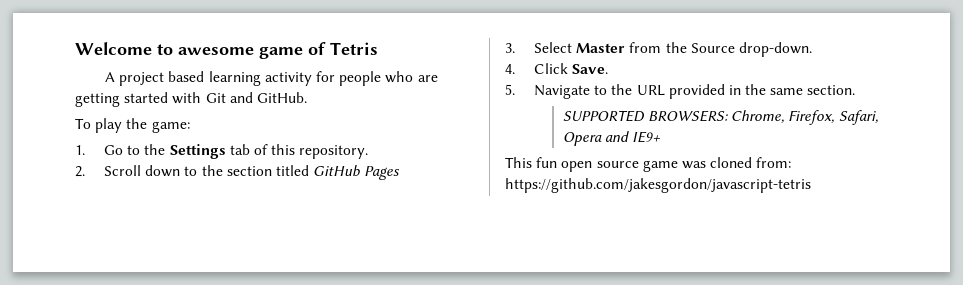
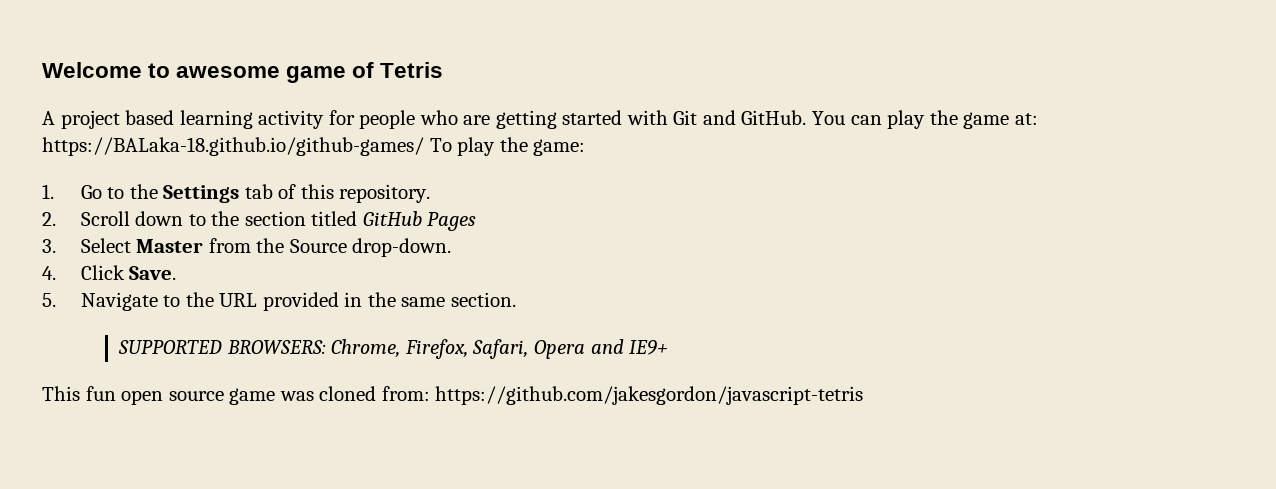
(307, 97) // -> [812,110,1038,129] [42,137,424,156] You can play the game at: https://BALaka-18.github.io/github-games/

